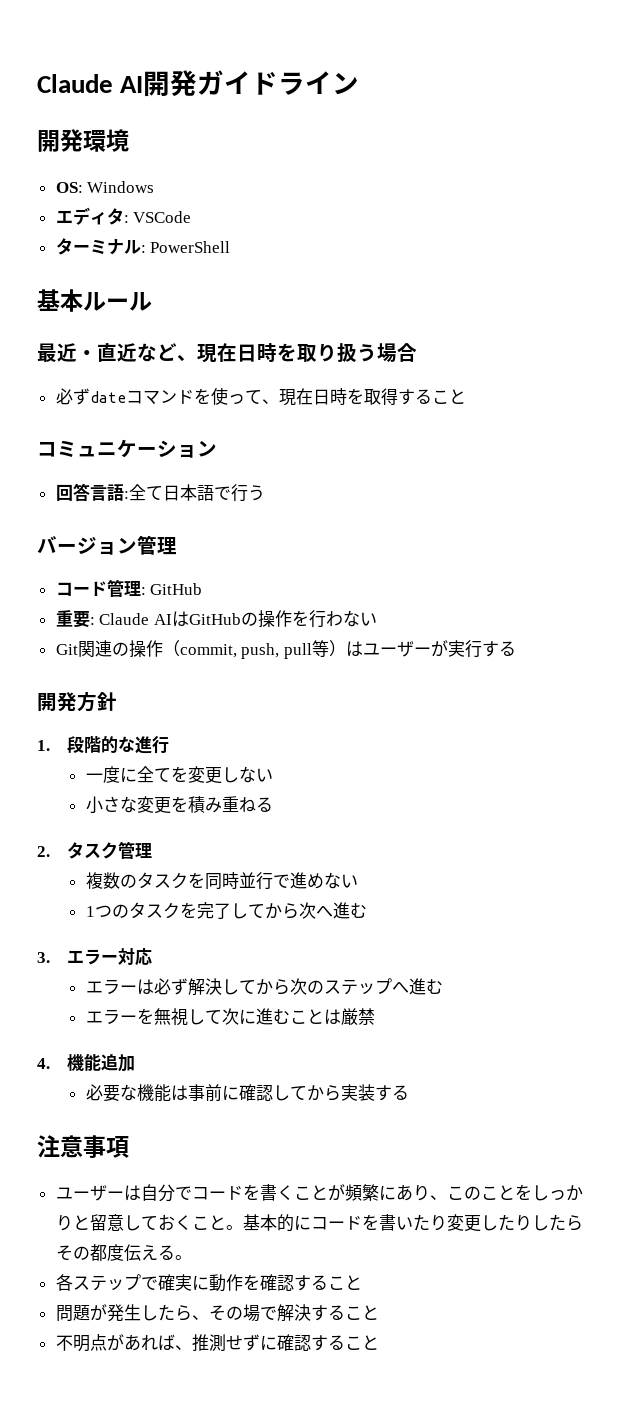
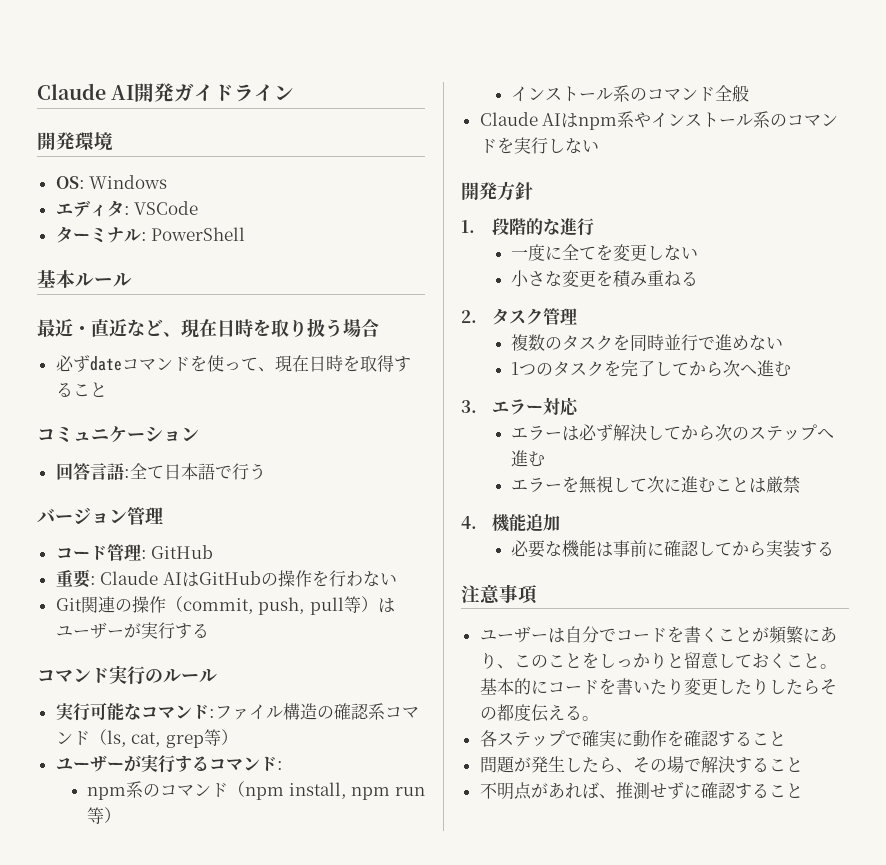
(516, 648) none -> [37,666,217,685] [55,702,419,721] [55,729,238,748] [55,755,283,773] [87,781,426,800] [87,807,122,824] [511,85,750,102] [479,111,839,130] [479,137,599,154] // コマンド実行のルール // 実行可能なコマンド:ファイル構造の確認系コマンド（ls, cat, grep等） // ユーザーが実行するコマンド: // npm系のコマンド（npm install, npm run等） // インストール系のコマンド全般 // Claude AIはnpm系やインストール系のコマンドを実行しない

